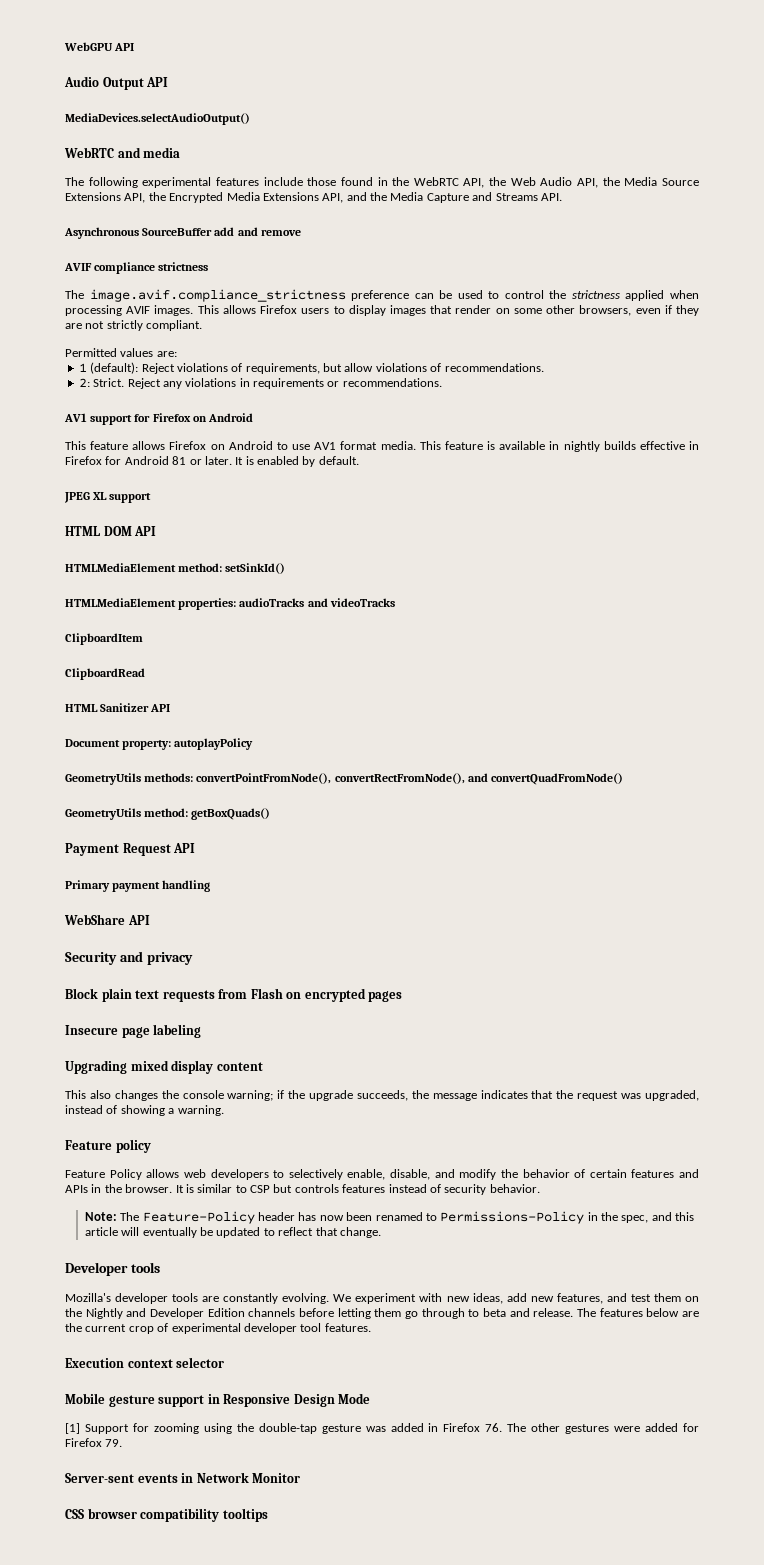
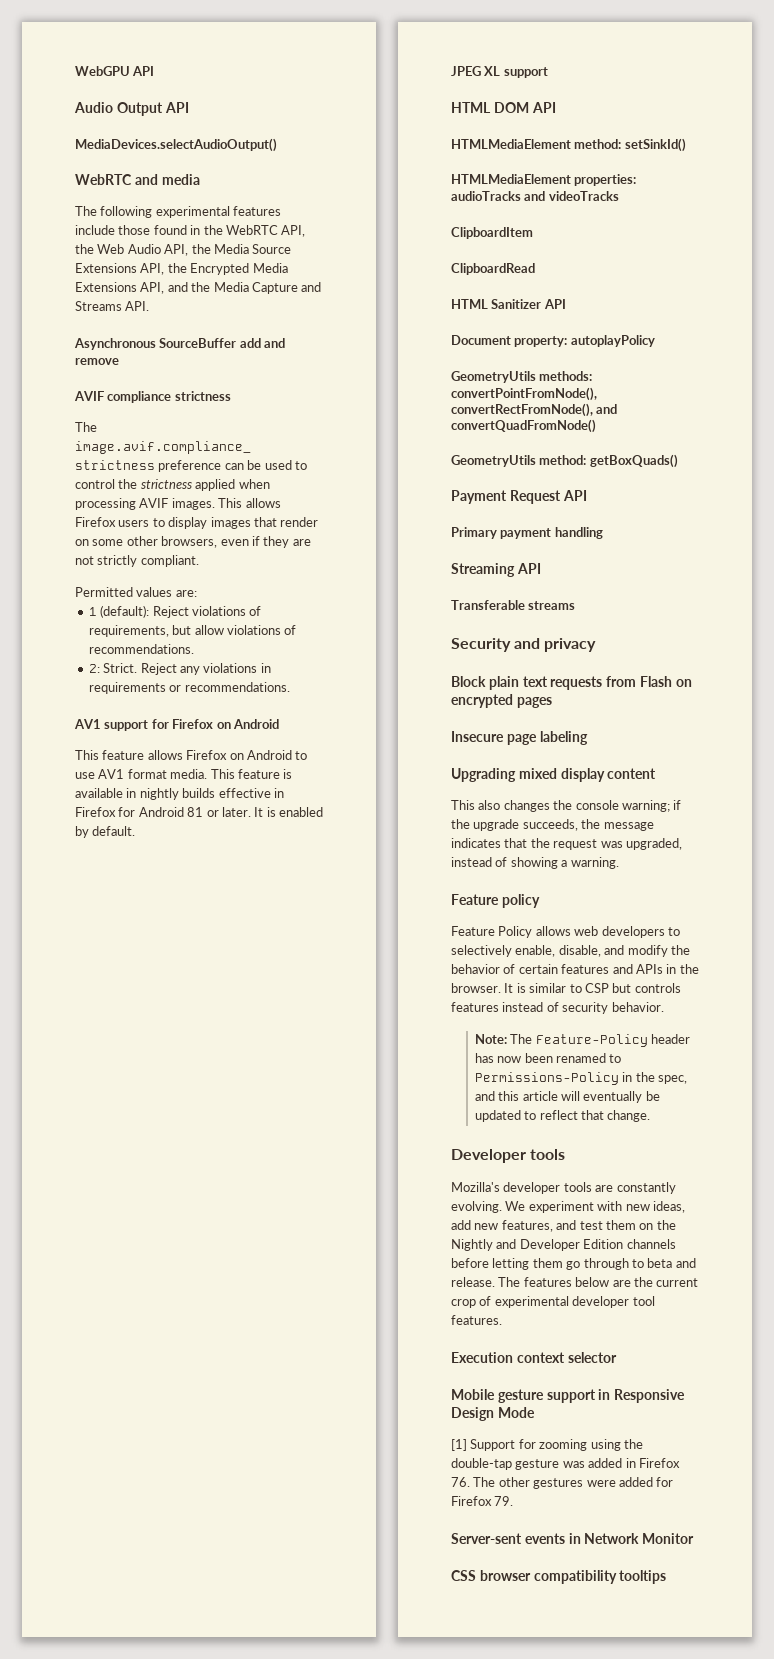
[64,914,150,925] WebShare API -> [451,563,541,577] [451,600,576,610] Streaming API // Transferable streams

